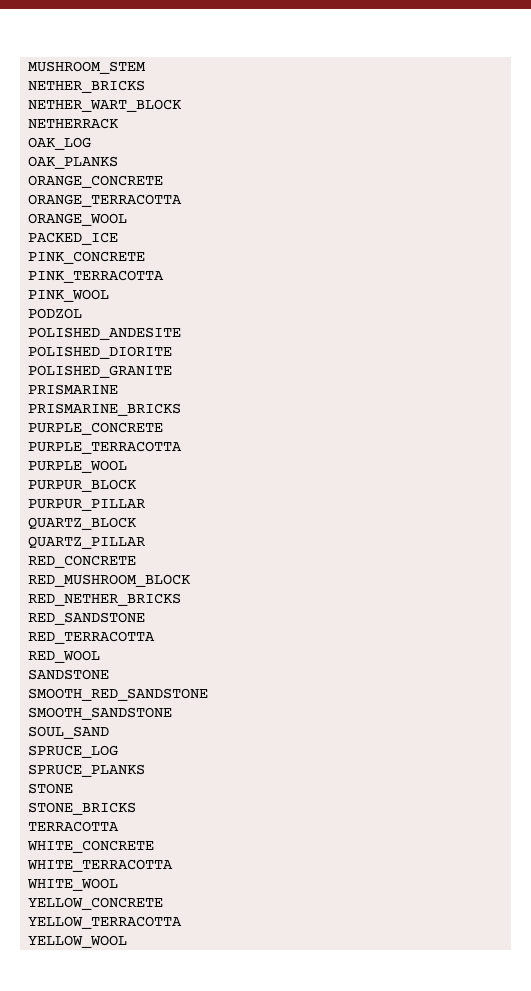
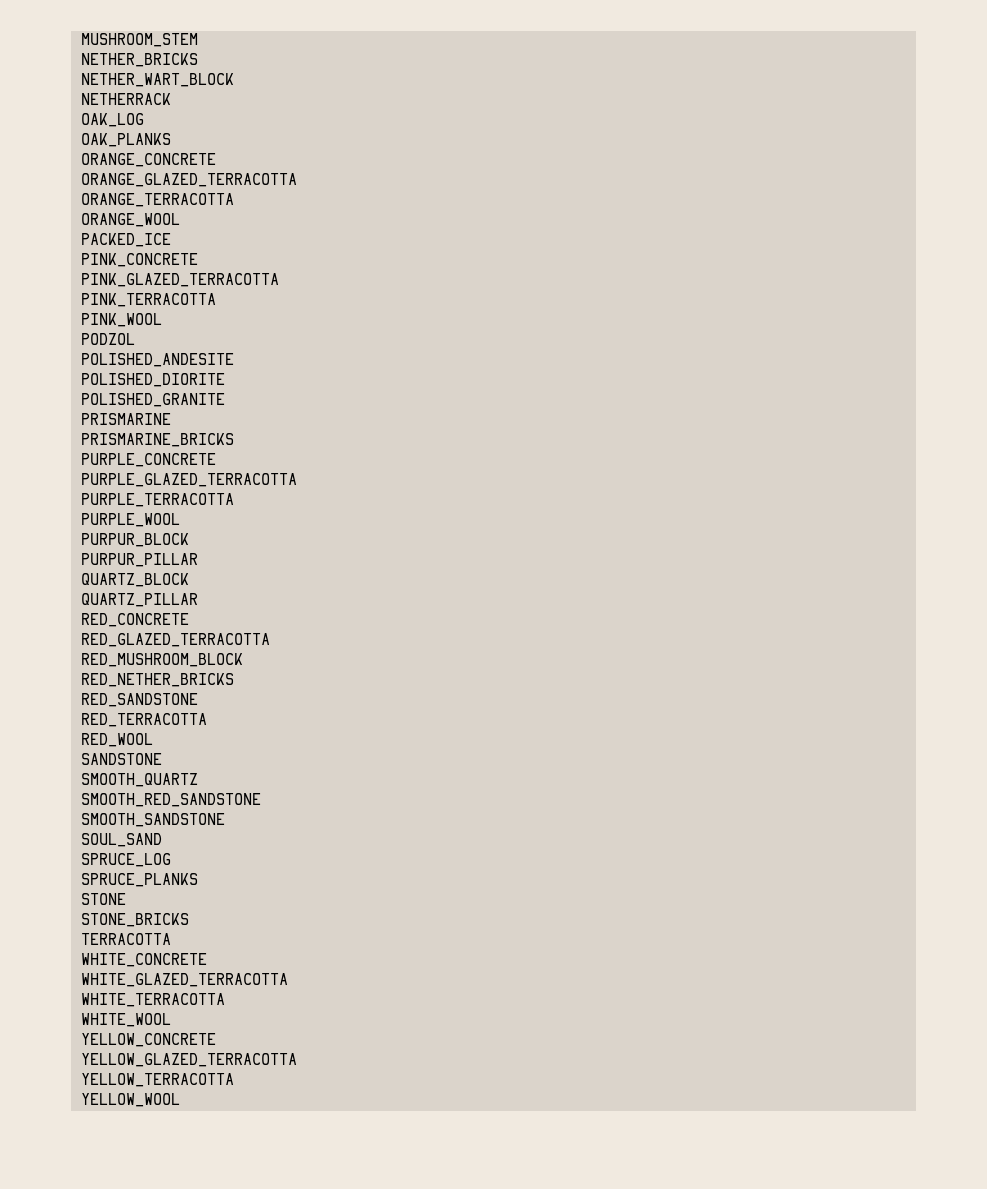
(164, 181) none -> [80,173,297,187] // ORANGE_GLAZED_TERRACOTTA
(146, 257) none -> [80,273,279,287] // PINK_GLAZED_TERRACOTTA
(164, 428) none -> [80,473,297,487] // PURPLE_GLAZED_TERRACOTTA
(137, 561) none -> [80,633,270,647] // RED_GLAZED_TERRACOTTA
(110, 674) none -> [80,773,198,787] // SMOOTH_QUARTZ
(155, 846) none -> [80,973,288,987] // WHITE_GLAZED_TERRACOTTA
(164, 903) none -> [80,1053,297,1067] // YELLOW_GLAZED_TERRACOTTA

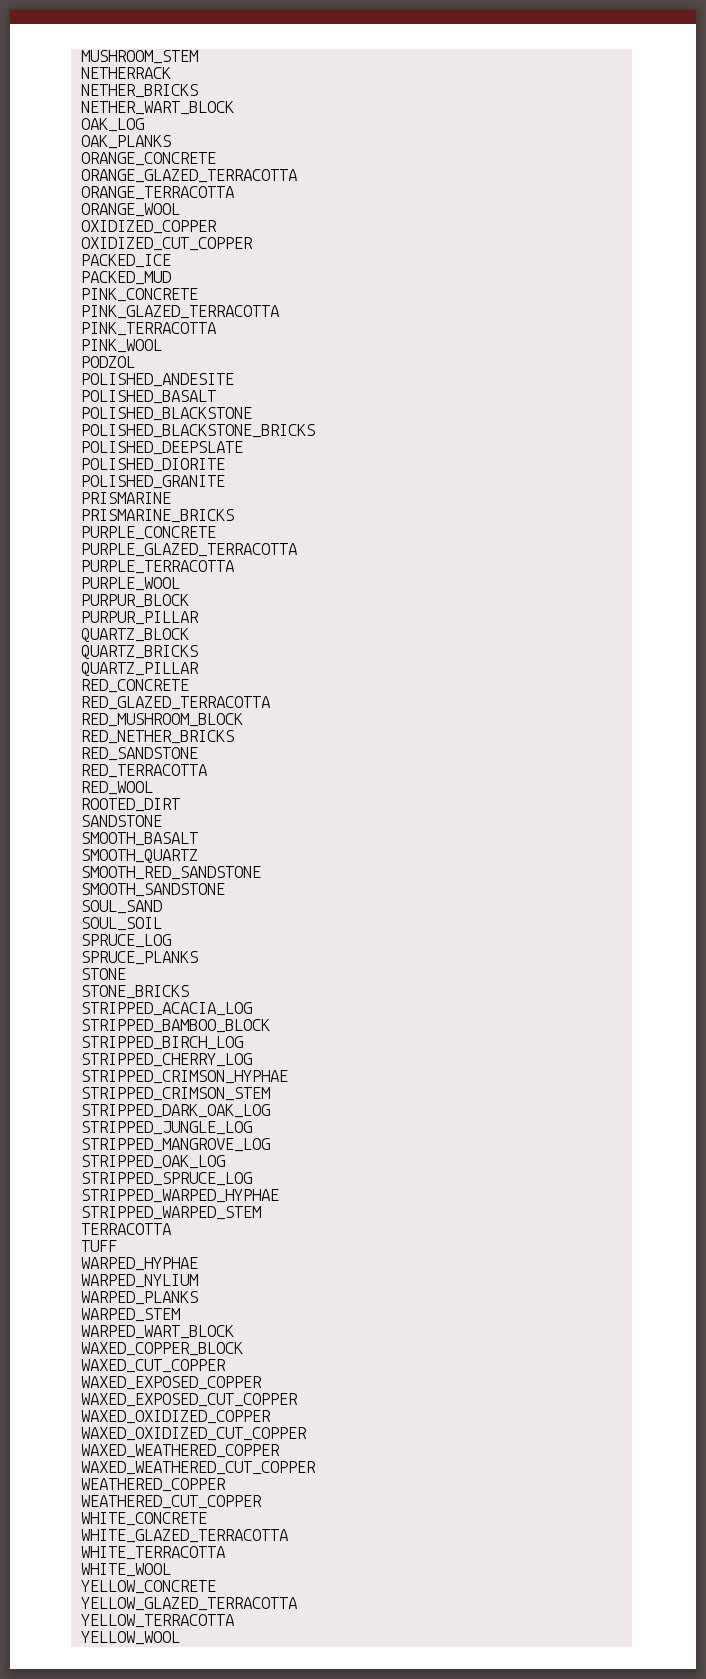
(198, 40) none -> [81,67,172,79] // NETHERRACK
[80,93,171,105] // NETHERRACK -> (235, 108) none
(180, 220) none -> [81,220,218,234] [81,237,254,251] // OXIDIZED_COPPER // OXIDIZED_CUT_COPPER
(171, 240) none -> [81,271,172,285] // PACKED_MUD
(234, 360) none -> [81,390,217,404] [81,407,253,421] [81,424,316,438] [81,441,244,455] // POLISHED_BASALT // POLISHED_BLACKSTONE // POLISHED_BLACKSTONE_BRICKS // POLISHED_DEEPSLATE
(189, 580) none -> [81,645,199,659] // QUARTZ_BRICKS
(153, 740) none -> [81,798,181,812] // ROOTED_DIRT
(162, 759) none -> [81,832,199,846] // SMOOTH_BASALT
(162, 840) none -> [81,917,163,931] // SOUL_SOIL
[80,933,171,945] TERRACOTTA -> [81,1002,253,1016] [81,1019,271,1033] [81,1036,244,1050] [81,1053,253,1067] [81,1070,289,1084] [81,1087,271,1101] [81,1104,271,1118] [81,1121,253,1135] [81,1138,271,1152] [81,1155,226,1169] [81,1172,253,1186] [81,1189,280,1203] [81,1206,262,1220] [81,1223,172,1235] [81,1240,118,1252] [81,1257,199,1271] [81,1274,199,1288] [81,1291,199,1305] [81,1308,181,1322] [81,1325,235,1339] [81,1342,244,1356] [81,1359,227,1373] [81,1376,263,1390] [81,1393,299,1407] [81,1410,272,1424] [81,1427,308,1441] [81,1444,281,1458] [81,1461,317,1475] [81,1478,227,1492] [81,1495,263,1509] STRIPPED_ACACIA_LOG // STRIPPED_BAMBOO_BLOCK // STRIPPED_BIRCH_LOG // STRIPPED_CHERRY_LOG // STRIPPED_CRIMSON_HYPHAE // STRIPPED_CRIMSON_STEM // STRIPPED_DARK_OAK_LOG // STRIPPED_JUNGLE_LOG // STRIPPED_MANGROVE_LOG // STRIPPED_OAK_LOG // STRIPPED_SPRUCE_LOG // STRIPPED_WARPED_HYPHAE // STRIPPED_WARPED_STEM // TERRACOTTA // TUFF // WARPED_HYPHAE // WARPED_NYLIUM // WARPED_PLANKS // WARPED_STEM // WARPED_WART_BLOCK // WAXED_COPPER_BLOCK // WAXED_CUT_COPPER // WAXED_EXPOSED_COPPER // WAXED_EXPOSED_CUT_COPPER // WAXED_OXIDIZED_COPPER // WAXED_OXIDIZED_CUT_COPPER // WAXED_WEATHERED_COPPER // WAXED_WEATHERED_CUT_COPPER // WEATHERED_COPPER // WEATHERED_CUT_COPPER

